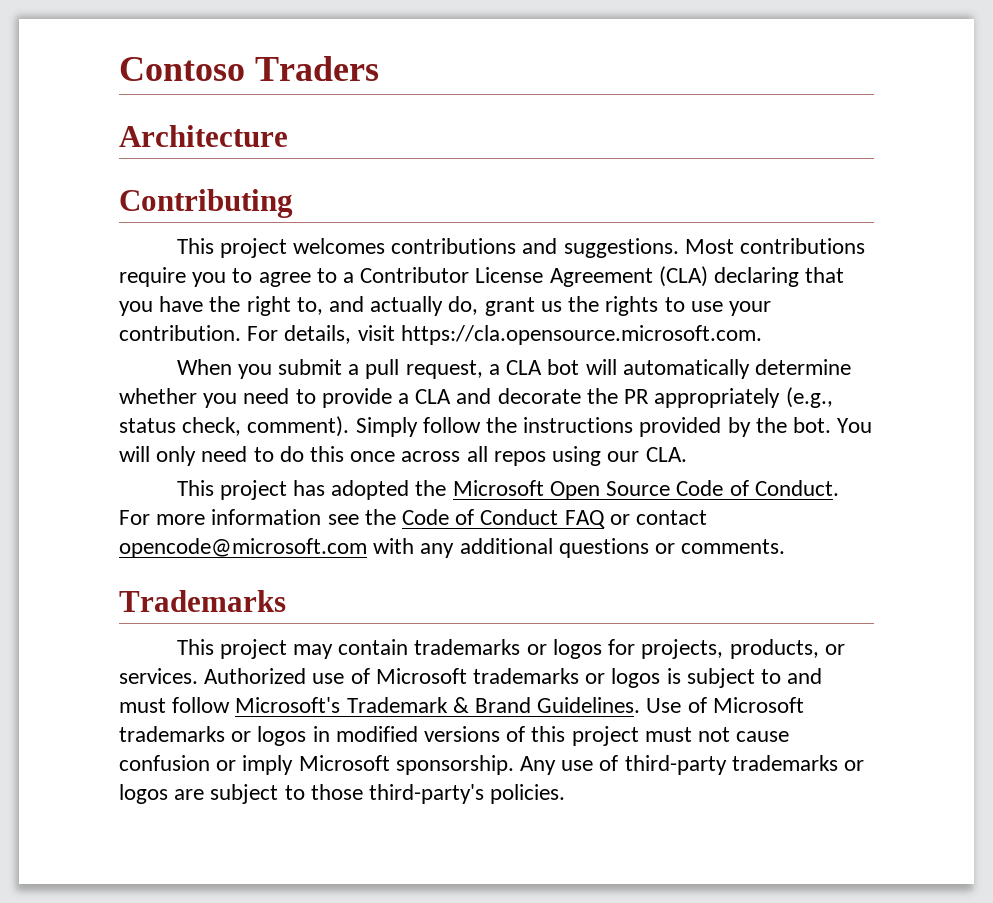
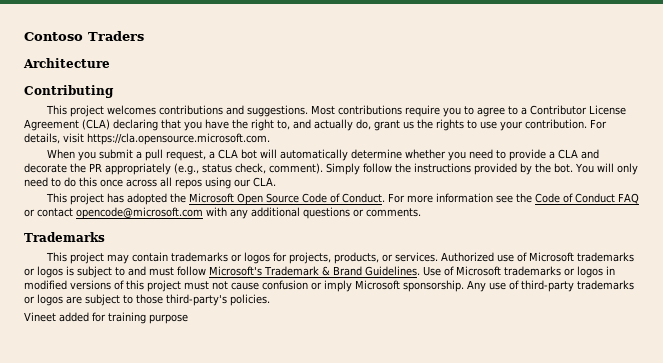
(566, 794) none -> [24,312,188,324] // Vineet added for training purpose

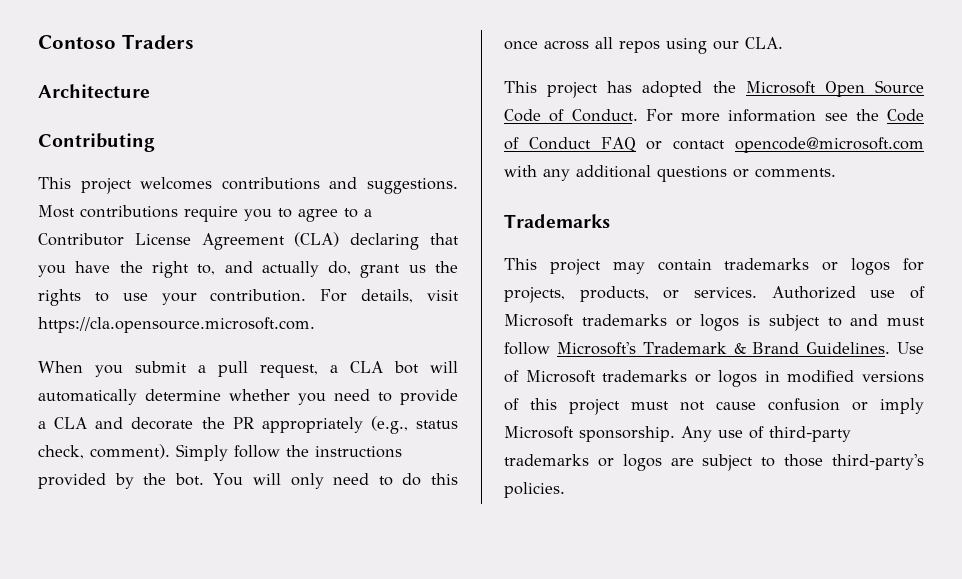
[24,312,188,324] // Vineet added for training purpose -> (565, 490) none

